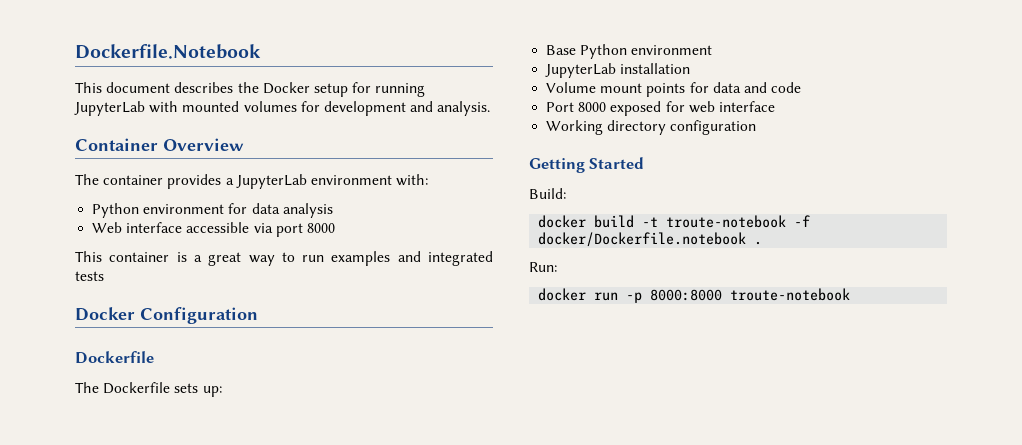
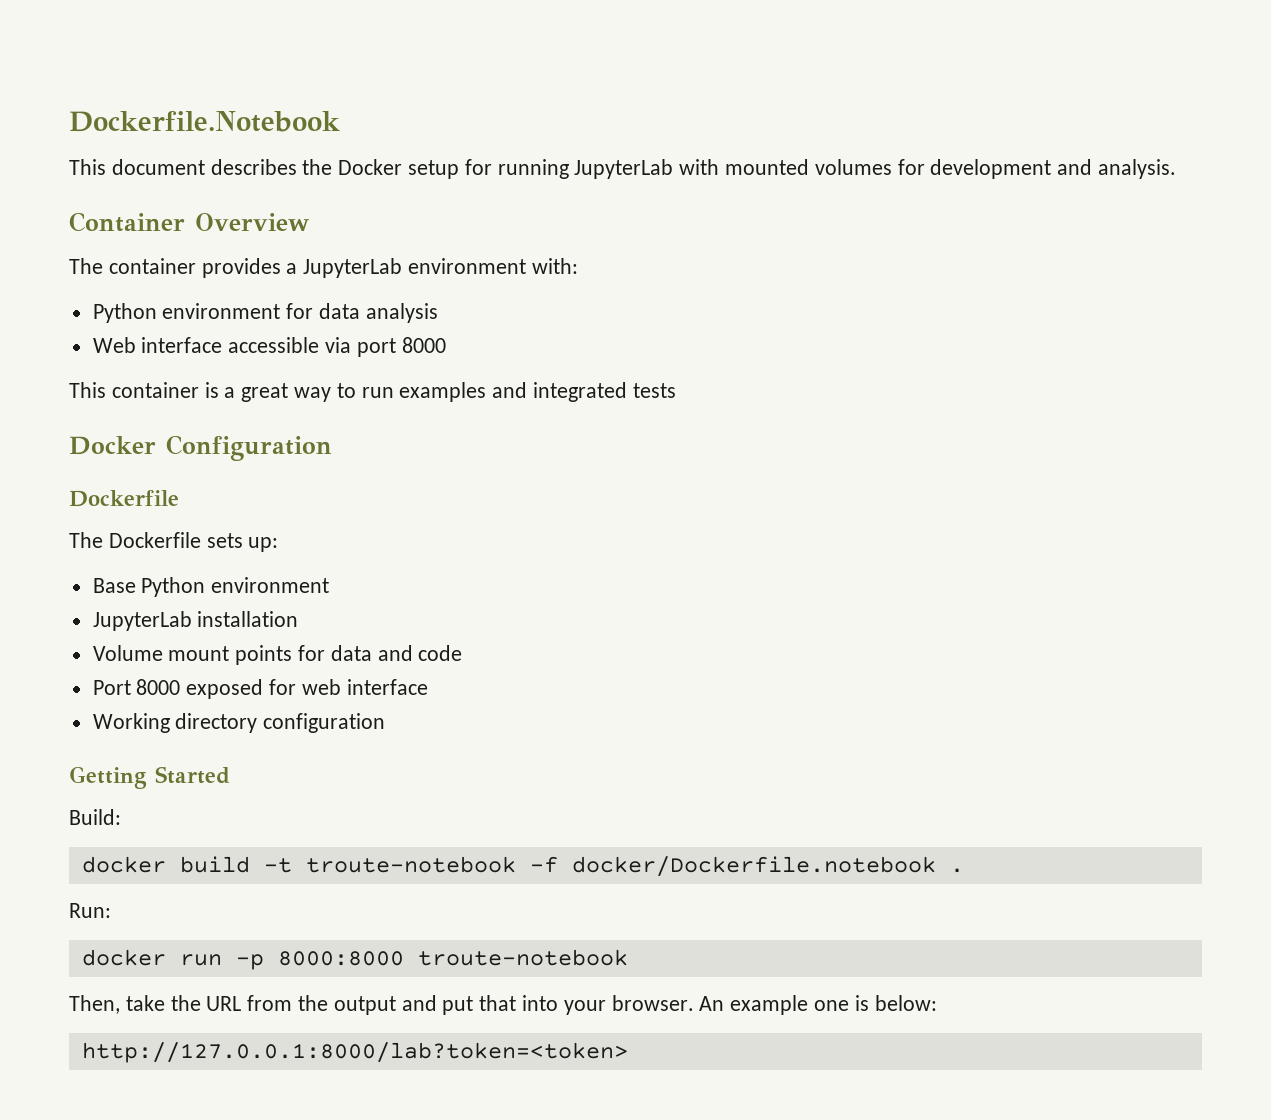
(851, 294) none -> [69,995,937,1015] [81,1042,628,1063] // Then, take the URL from the output and put that into your browser. An example one is below: // http://127.0.0.1:8000/lab?token=<token>

